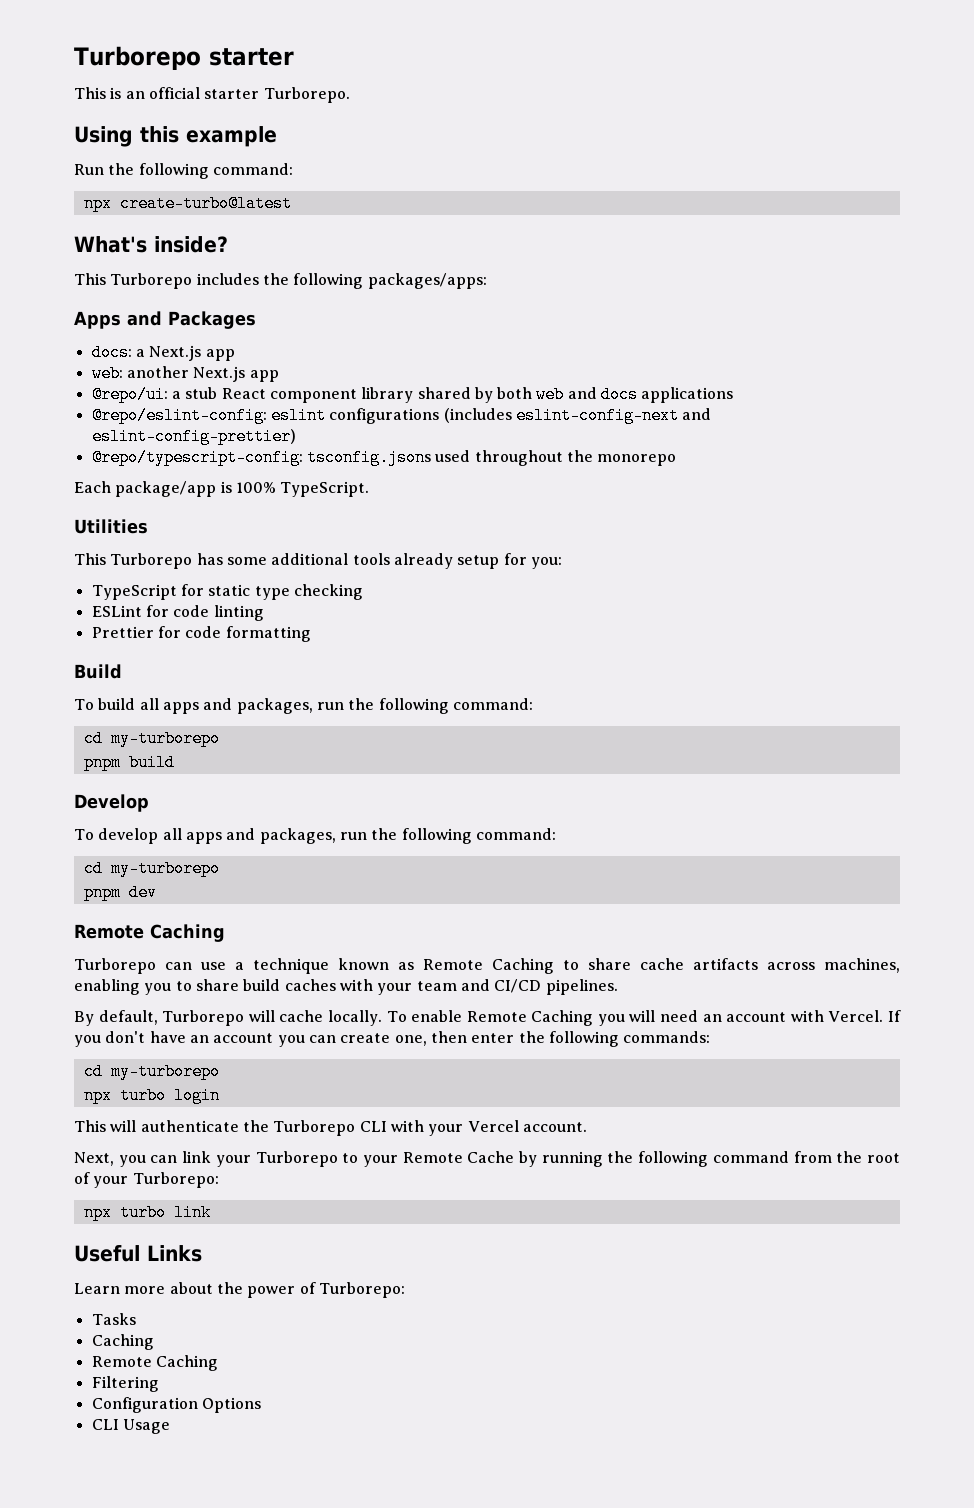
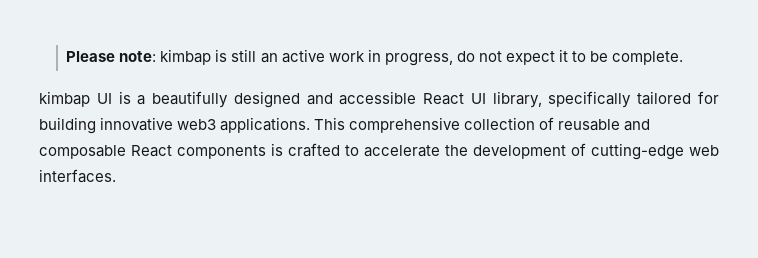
[74,46,294,70] [74,87,350,103] [74,126,277,147] [74,163,293,179] [83,195,292,212] [74,236,228,253] [74,273,487,289] [74,311,256,329] [91,344,235,361] [91,365,279,382] [91,386,734,403] [91,407,712,424] [91,428,296,445] [91,449,677,466] [74,481,370,497] [74,519,148,534] [74,553,562,569] [91,584,363,600] [91,605,264,621] [91,626,311,642] [74,664,122,679] [74,698,533,714] [83,730,220,747] [83,754,175,771] [74,794,149,812] [74,828,556,844] [83,860,220,877] [83,884,157,901] [74,924,225,942] [74,958,900,974] [74,979,618,995] [74,1010,901,1026] [74,1031,711,1047] [83,1063,220,1080] [83,1087,220,1104] [74,1120,587,1136] [74,1151,901,1167] [74,1172,219,1188] [83,1204,211,1221] [74,1245,202,1262] [74,1282,405,1298] [91,1313,136,1325] [91,1334,154,1350] [91,1355,218,1371] [91,1376,159,1392] [91,1397,261,1413] [91,1419,170,1434] Turborepo starter // This is an official starter Turborepo. // Using this example // Run the following command: // npx create-turbo@latest // What's inside? // This Turborepo includes the following packages/apps: // Apps and Packages // docs: a Next.js app // web: another Next.js app // @repo/ui: a stub React component library shared by both web and docs applications // @repo/eslint-config: eslint configurations (includes eslint-config-next and eslint-config-prettier) // @repo/typescript-config: tsconfig.jsons used throughout the monorepo // Each package/app is 100% TypeScript. // Utilities // This Turborepo has some additional tools already setup for you: // TypeScript for static type checking // ESLint for code linting // Prettier for code formatting // Build // To build all apps and packages, run the following command: // cd my-turborepo // pnpm build // Develop // To develop all apps and packages, run the following command: // cd my-turborepo // pnpm dev // Remote Caching // Turborepo can use a technique known as Remote Caching to share cache artifacts across machines, enabling you to share build caches with your team and CI/CD pipelines. // By default, Turborepo will cache locally. To enable Remote Caching you will need an account with Vercel. If you don't have an account you can create one, then enter the following commands: // cd my-turborepo // npx turbo login // This will authenticate the Turborepo CLI with your Vercel account. // Next, you can link your Turborepo to your Remote Cache by running the following command from the root of your Turborepo: // npx turbo link // Useful Links // Learn more about the power of Turborepo: // Tasks // Caching // Remote Caching // Filtering // Configuration Options // CLI Usage -> [66,49,684,66] [39,91,719,108] [39,117,651,134] [39,143,719,160] [39,169,116,183] Please note: kimbap is still an active work in progress, do not expect it to be complete. // kimbap UI is a beautifully designed and accessible React UI library, specifically tailored for building innovative web3 applications. This comprehensive collection of reusable and composable React components is crafted to accelerate the development of cutting-edge web interfaces.

